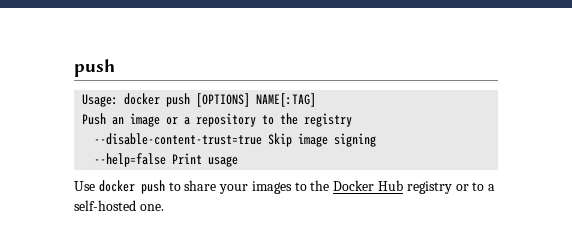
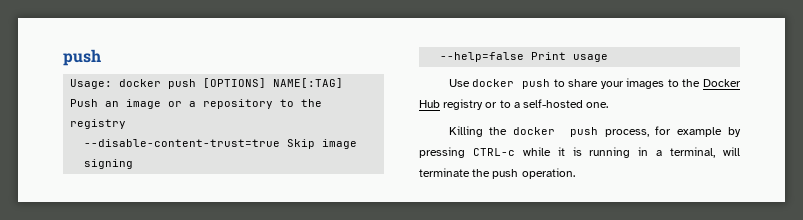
(164, 207) none -> [448,126,741,137] [419,147,740,158] [419,168,575,179] // Killing the docker push process, for example by pressing CTRL-c while it is running in a terminal, will terminate the push operation.

